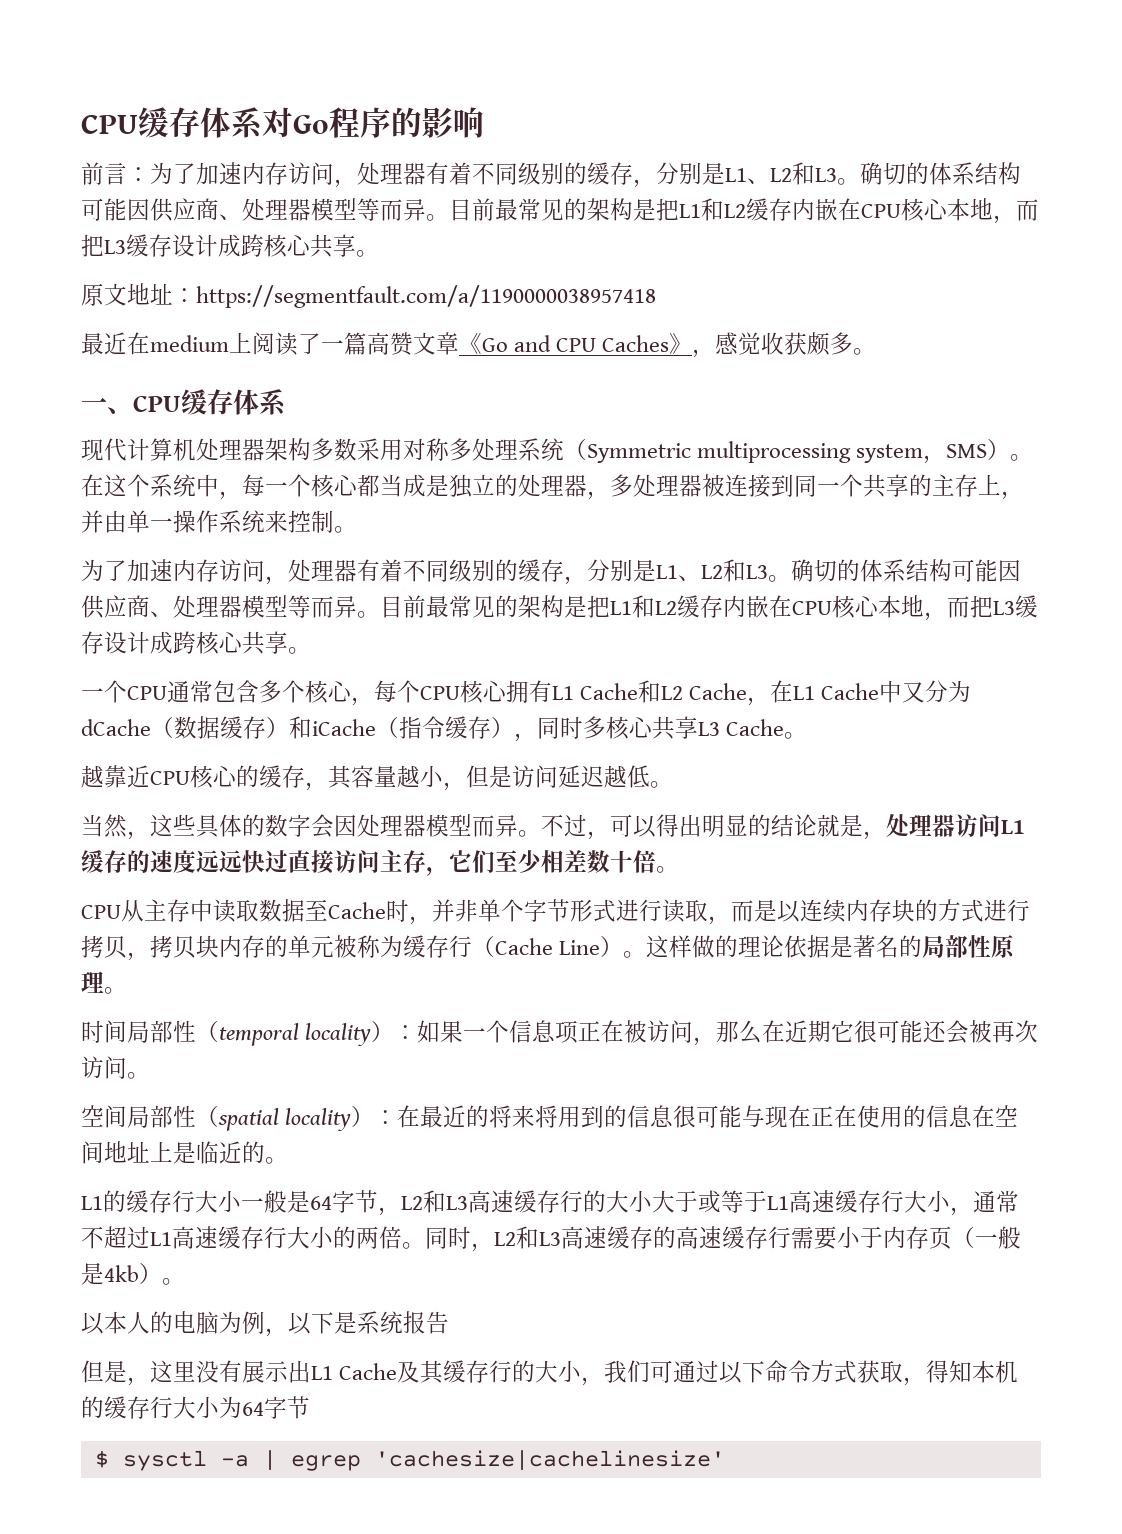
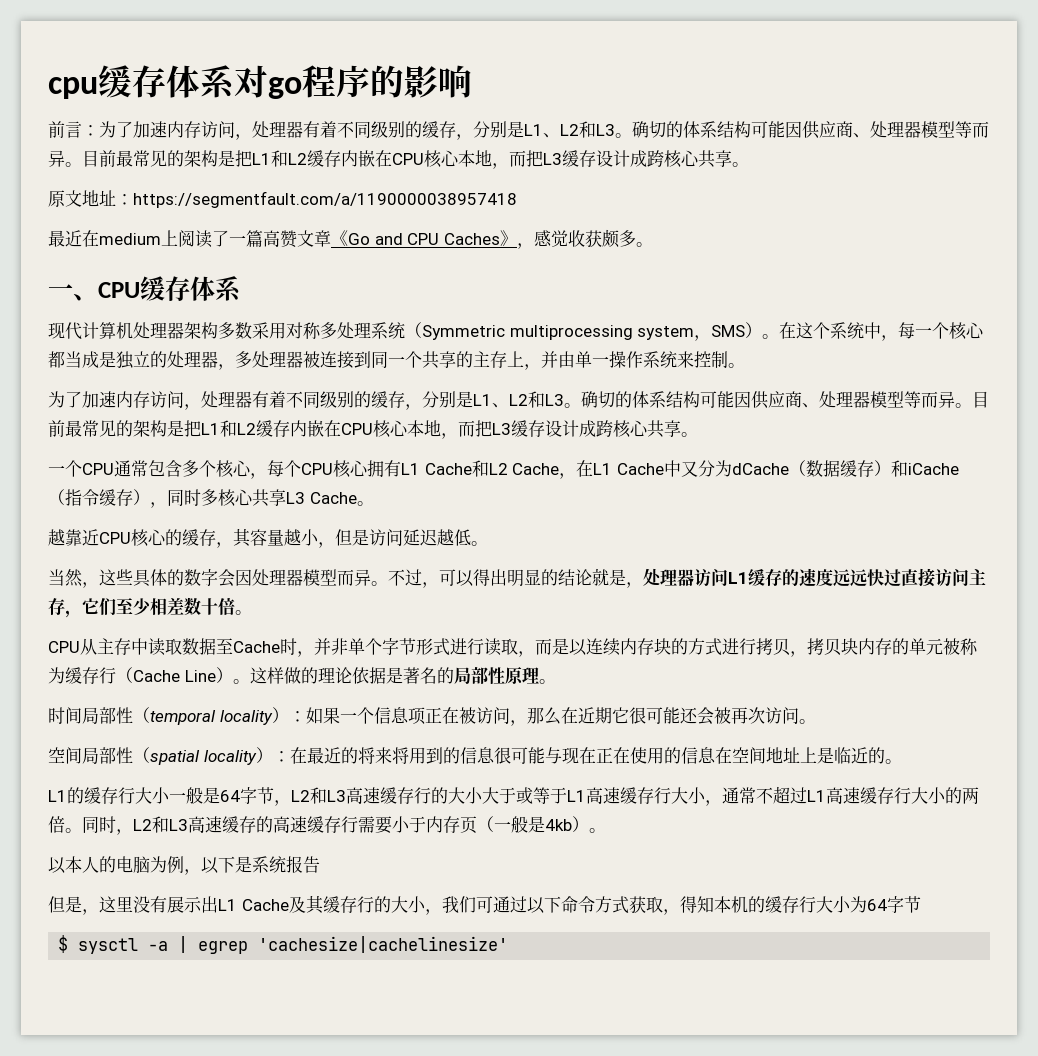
[81,114,138,134] CPU -> [48,77,98,99] cpu
[293,115,329,134] Go -> [268,77,302,99] go

